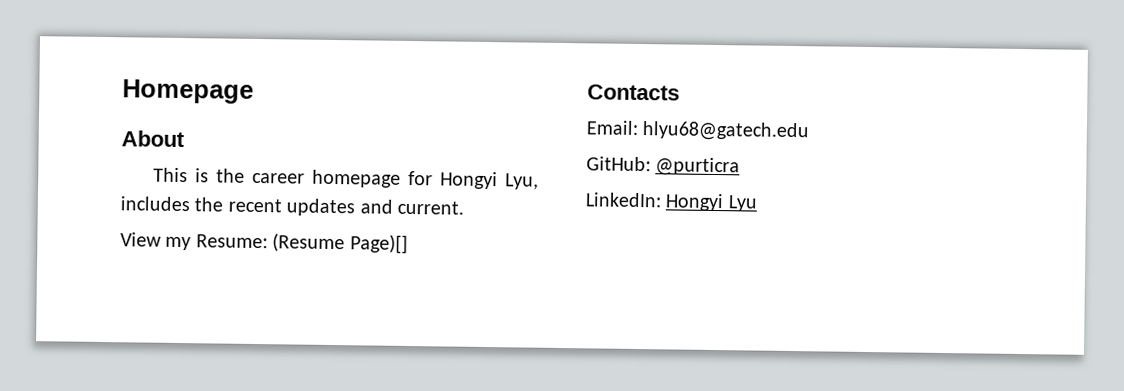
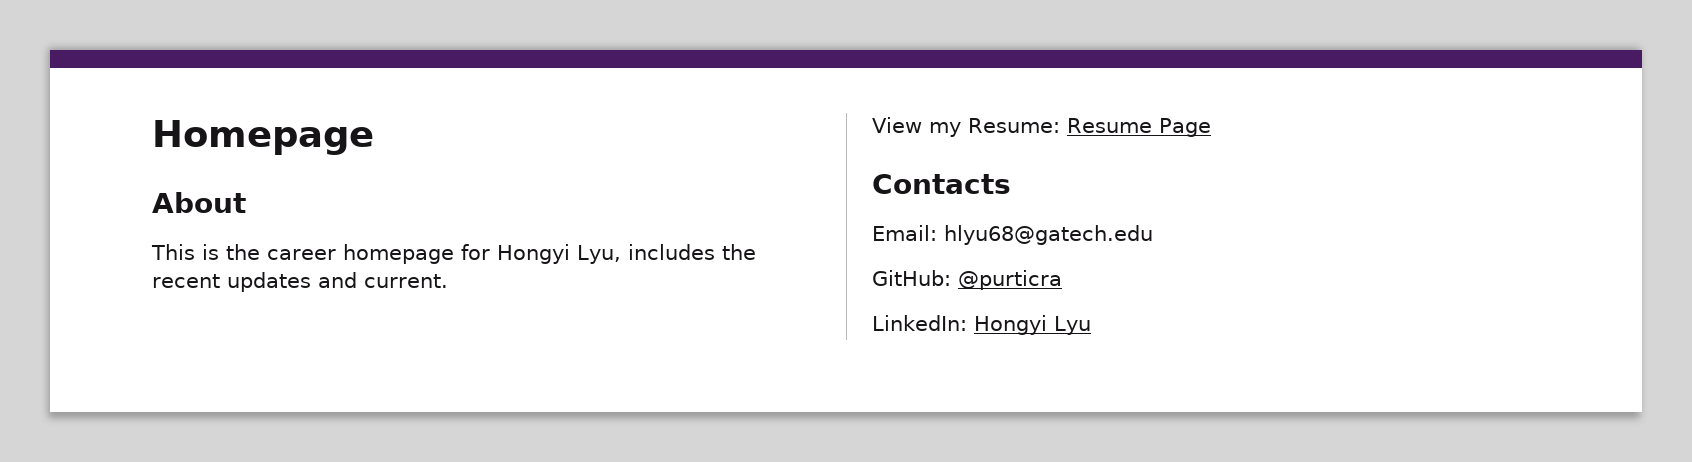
[272,233,408,254] (Resume Page)[] -> [1066,118,1211,137] Resume Page

